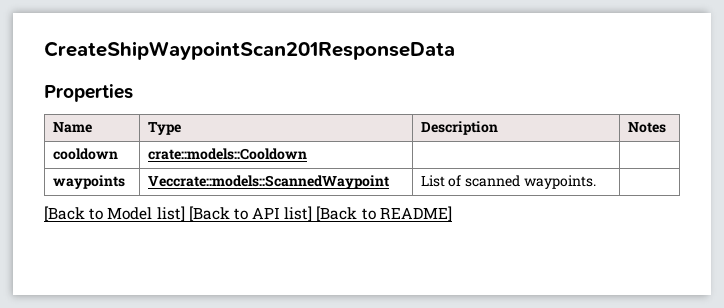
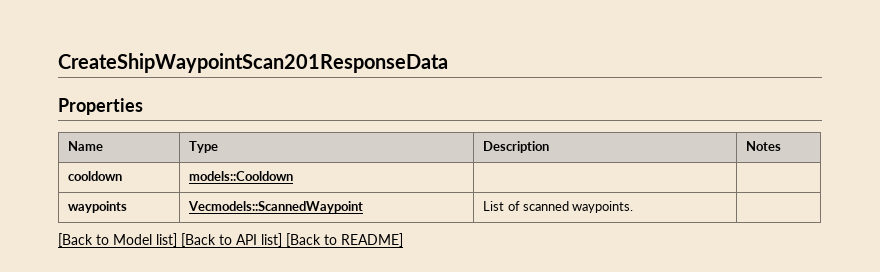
[147,148,307,160] crate::models::Cooldown -> [189,171,294,181] models::Cooldown
[147,175,389,189] Veccrate::models::ScannedWaypoint -> [188,201,364,213] Vecmodels::ScannedWaypoint

